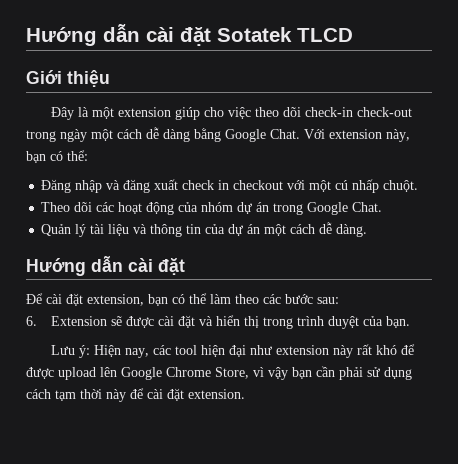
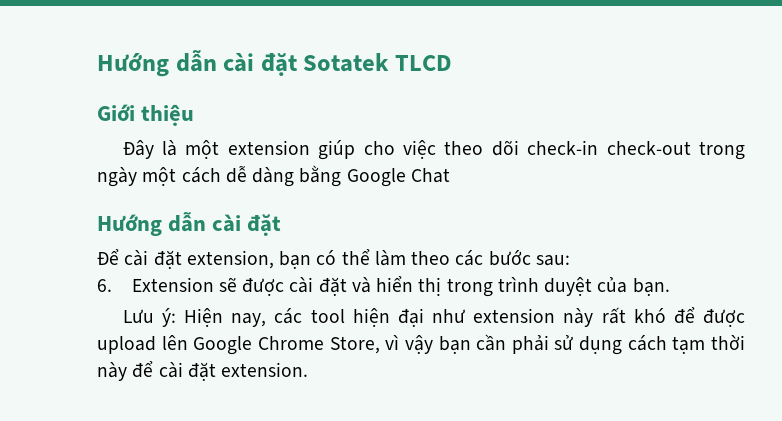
[270,129,410,142] [26,150,88,163] [41,179,419,193] [41,202,383,215] [41,222,368,237] Chat. Với extension này, bạn có thể: // Đăng nhập và đăng xuất check in checkout với một cú nhấp chuột. // Theo dõi các hoạt động của nhóm dự án trong Google Chat. // Quản lý tài liệu và thông tin của dự án một cách dễ dàng. -> [410,168,450,183] Chat

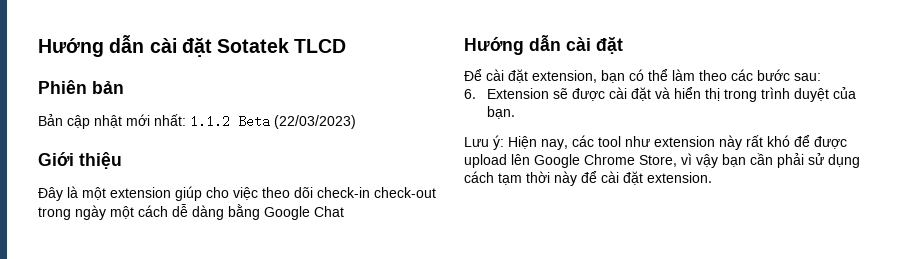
(453, 63) none -> [38,80,124,94] [38,114,356,129] // Phiên bản // Bản cập nhật mới nhất: 1.1.2 Beta (22/03/2023)
[352,308,424,327] hiện đại -> (621, 141) none

